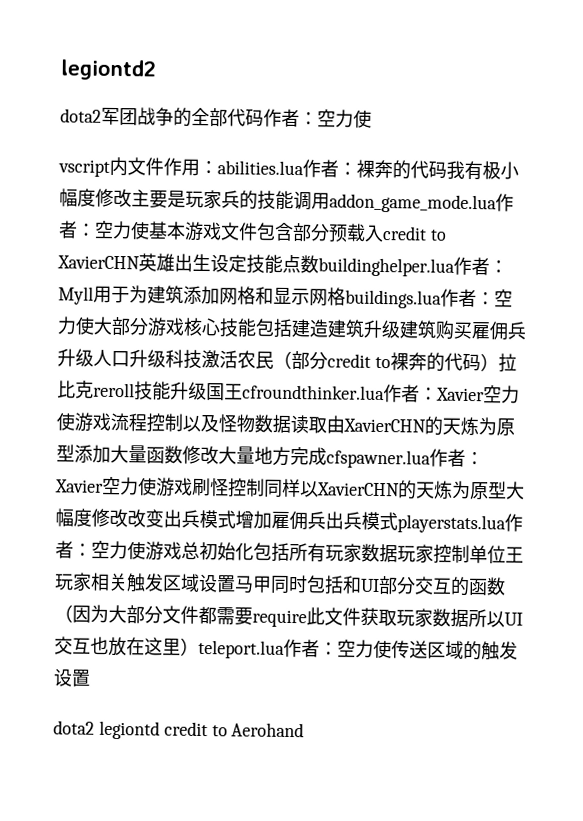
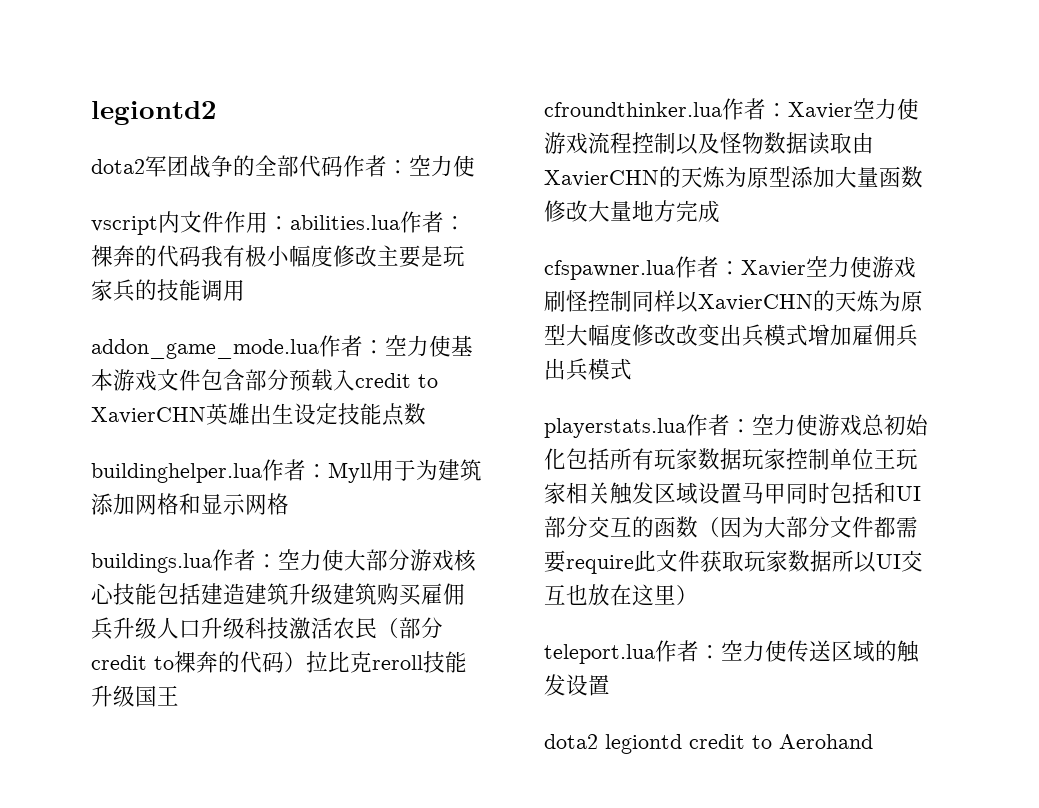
(330, 201) none -> (245, 290) //
(319, 264) none -> (426, 414) //
(346, 296) none -> (289, 504) //
(243, 391) none -> (179, 695) //
(327, 456) none -> (720, 211) //
(398, 521) none -> (632, 369) //
(199, 646) none -> (698, 595) //

